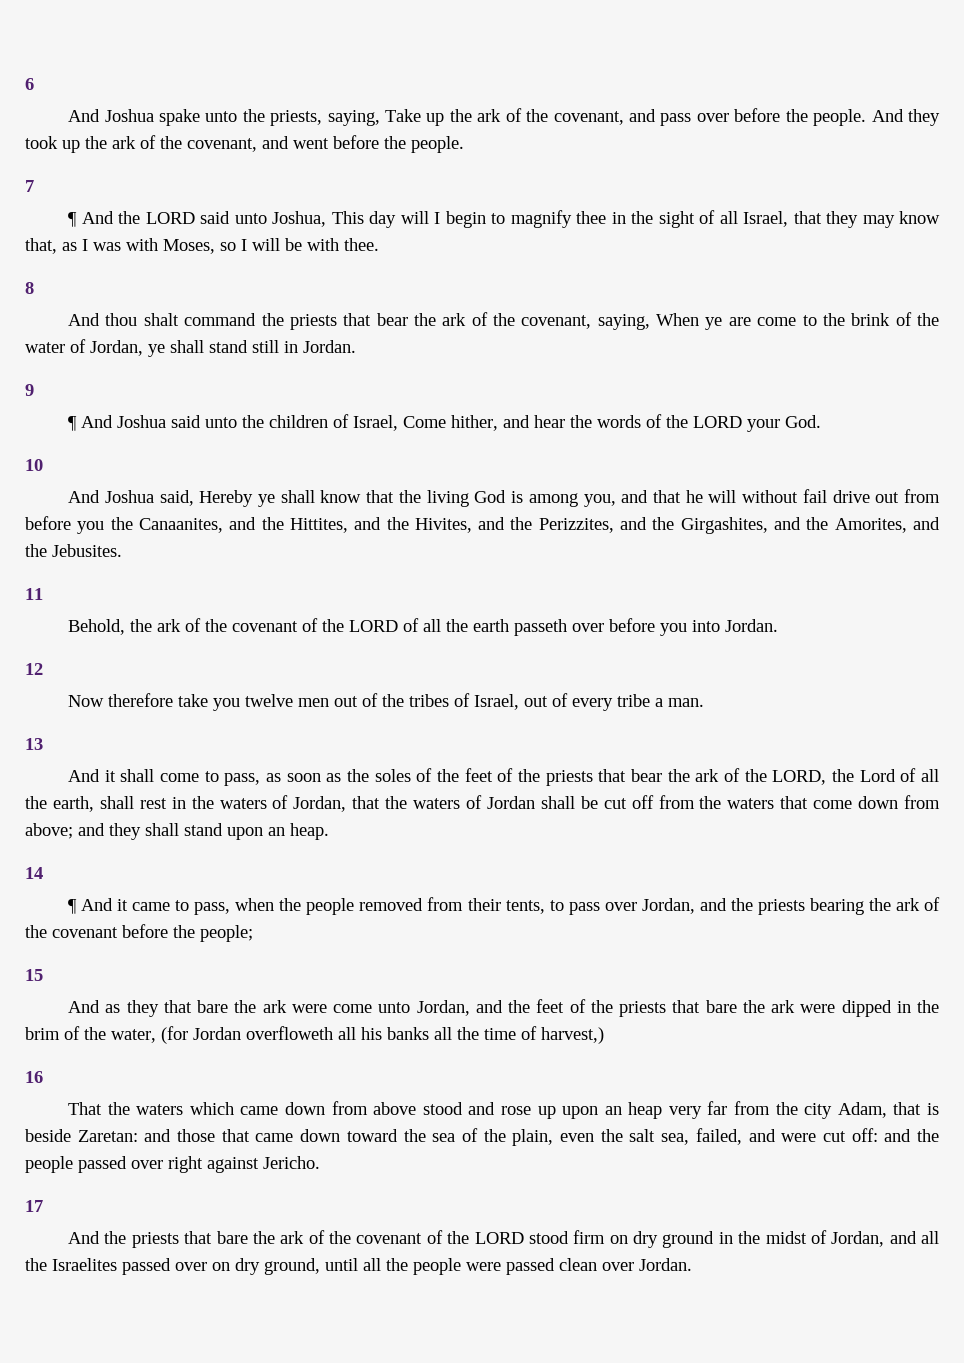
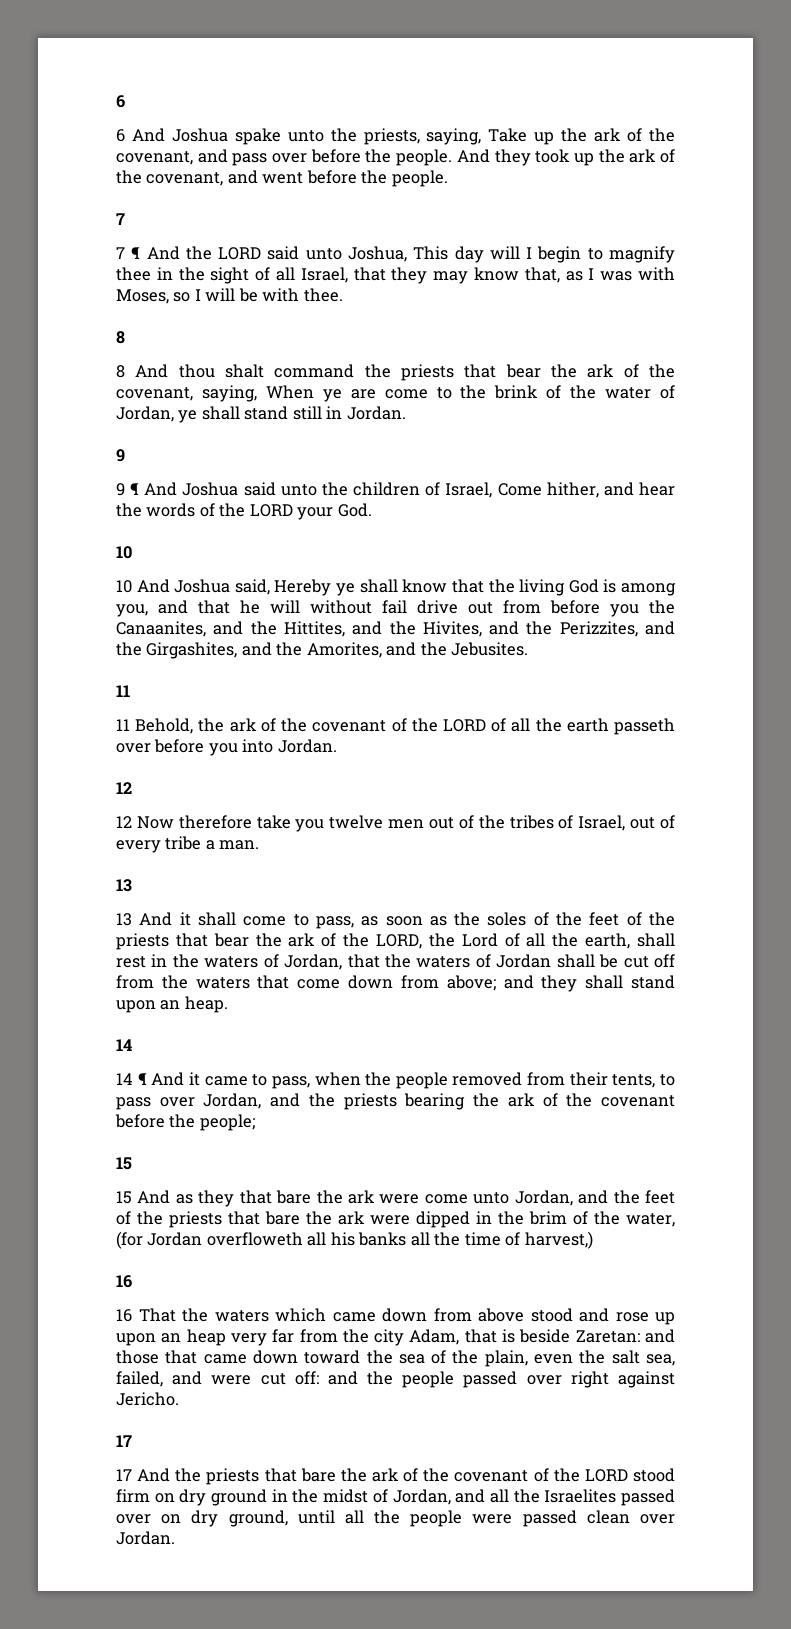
(34, 84) none -> [116,129,125,142] 6
(34, 186) none -> [116,247,125,259] 7
(34, 288) none -> [116,365,125,378] 8
(34, 390) none -> [116,483,125,496] 9
(43, 465) none -> [116,580,132,593] 10
(43, 594) none -> [116,719,130,731] 11
(43, 669) none -> [116,816,132,828] 12
(43, 744) none -> [116,913,132,926] 13
(43, 873) none -> [116,1073,133,1085] 14
(43, 975) none -> [116,1191,132,1204] 15
(43, 1077) none -> [116,1309,132,1322] 16
(43, 1206) none -> [116,1469,132,1481] 17

